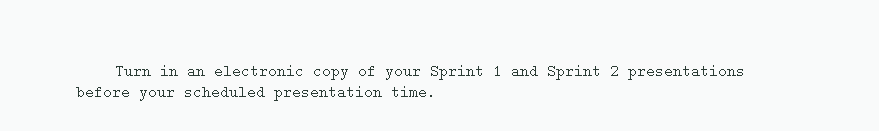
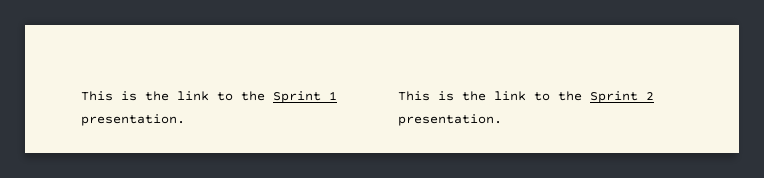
[114,64,745,80] [76,85,436,101] Turn in an electronic copy of your Sprint 1 and Sprint 2 presentations before your scheduled presentation time. -> [81,91,337,103] [81,114,185,126] [398,91,654,103] [398,114,502,126] This is the link to the Sprint 1 presentation. // This is the link to the Sprint 2 presentation.

